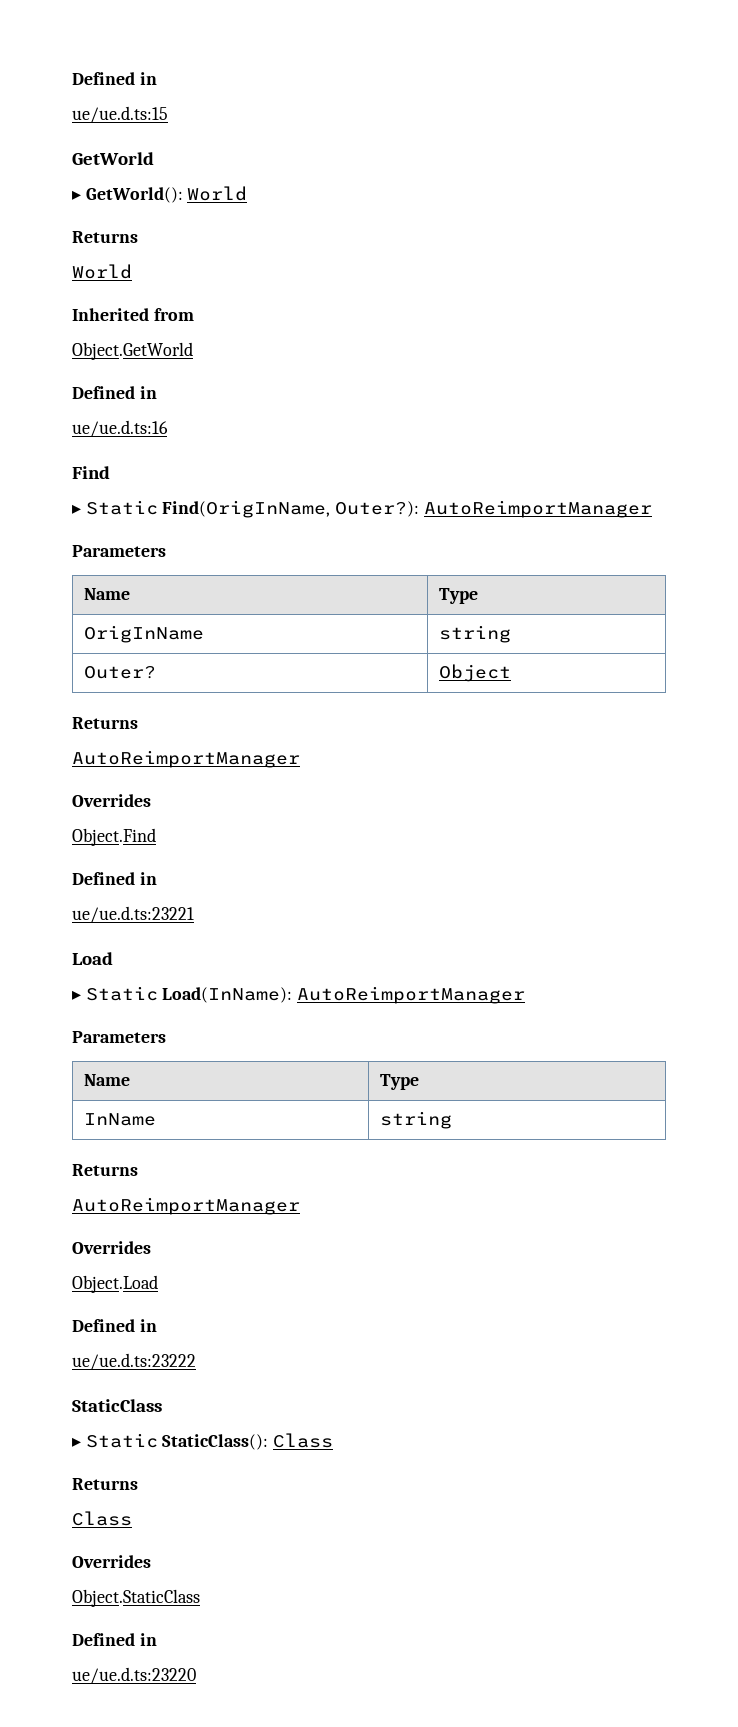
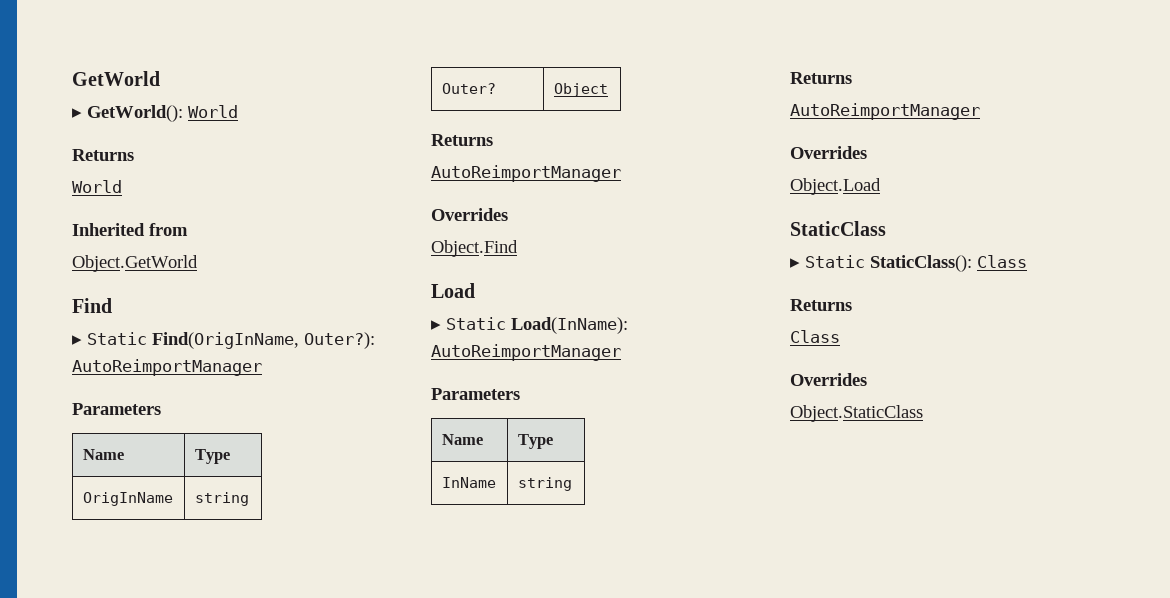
[72,72,157,85] [72,106,168,123] Defined in // ue/ue.d.ts:15 // -> (72, 78) none
[72,386,157,399] [72,420,168,437] // Defined in // ue/ue.d.ts:16 -> (198, 263) none
[72,872,157,885] [72,906,194,923] // Defined in // ue/ue.d.ts:23221 -> (518, 248) none
[72,1319,157,1332] [72,1353,196,1370] // Defined in // ue/ue.d.ts:23222 -> (881, 186) none
[72,1633,157,1646] [72,1667,196,1684] // Defined in // ue/ue.d.ts:23220 -> (923, 413) none

